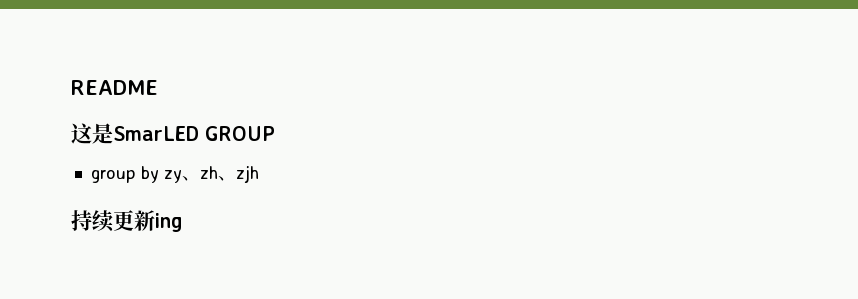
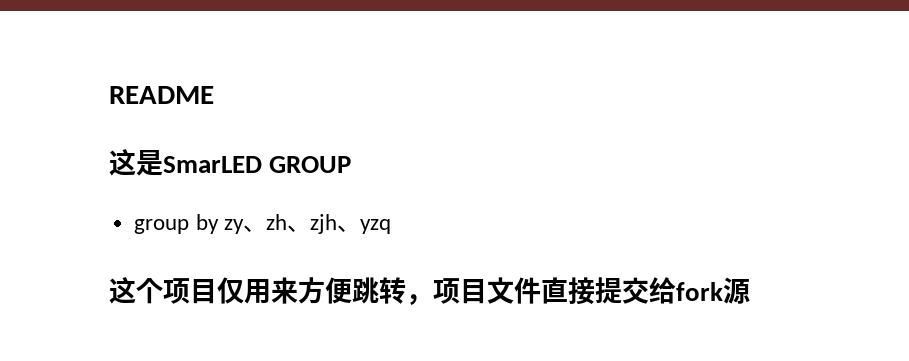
[71,210,183,232] // 持续更新ing -> [336,219,391,234] [109,277,750,305] 、yzq // 这个项目仅用来方便跳转，项目文件直接提交给fork源

